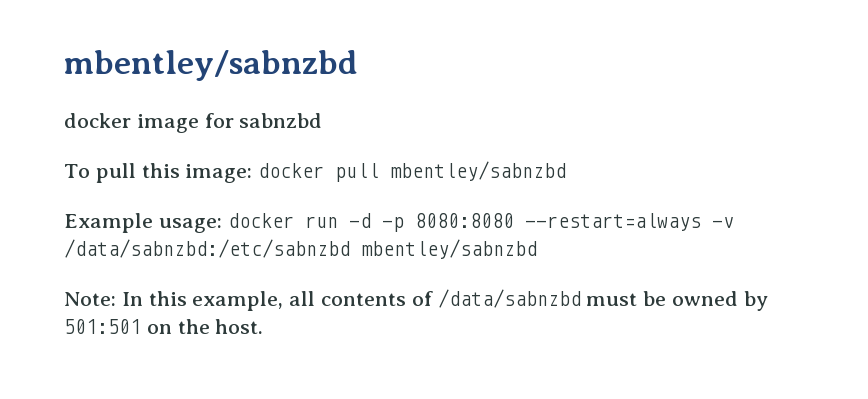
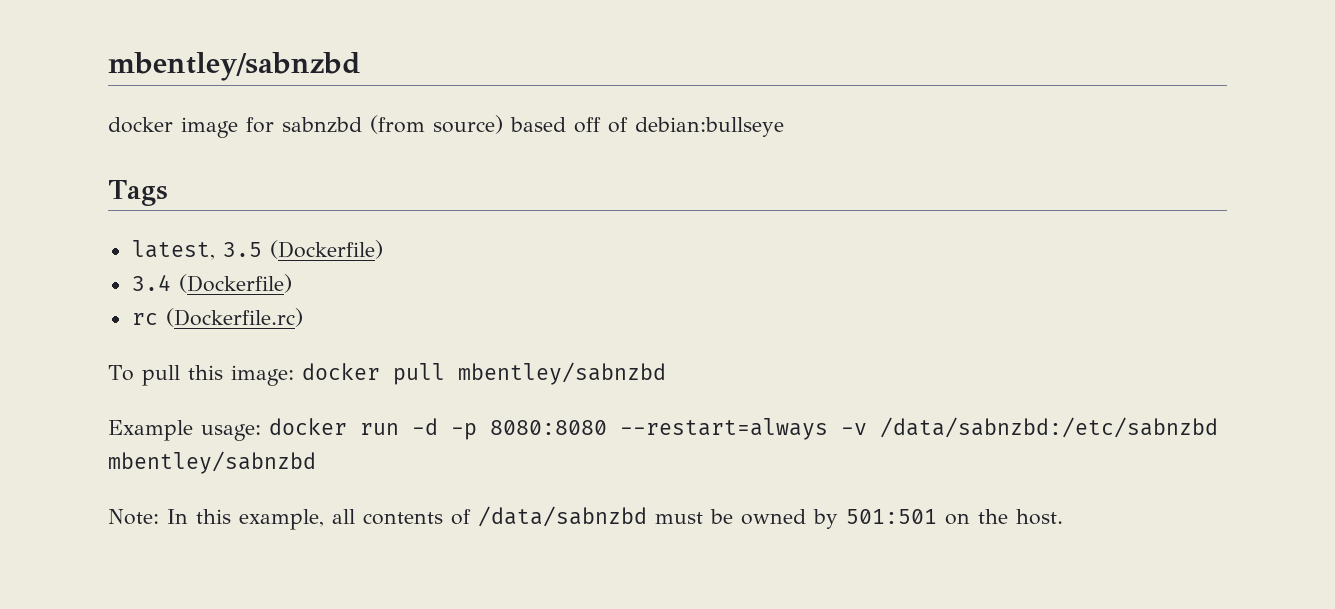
(323, 120) none -> [370,115,784,137] [108,180,168,206] [131,240,383,260] [131,274,292,293] [131,308,303,327] (from source) based off of debian:bullseye // Tags // latest, 3.5 (Dockerfile) // 3.4 (Dockerfile) // rc (Dockerfile.rc)

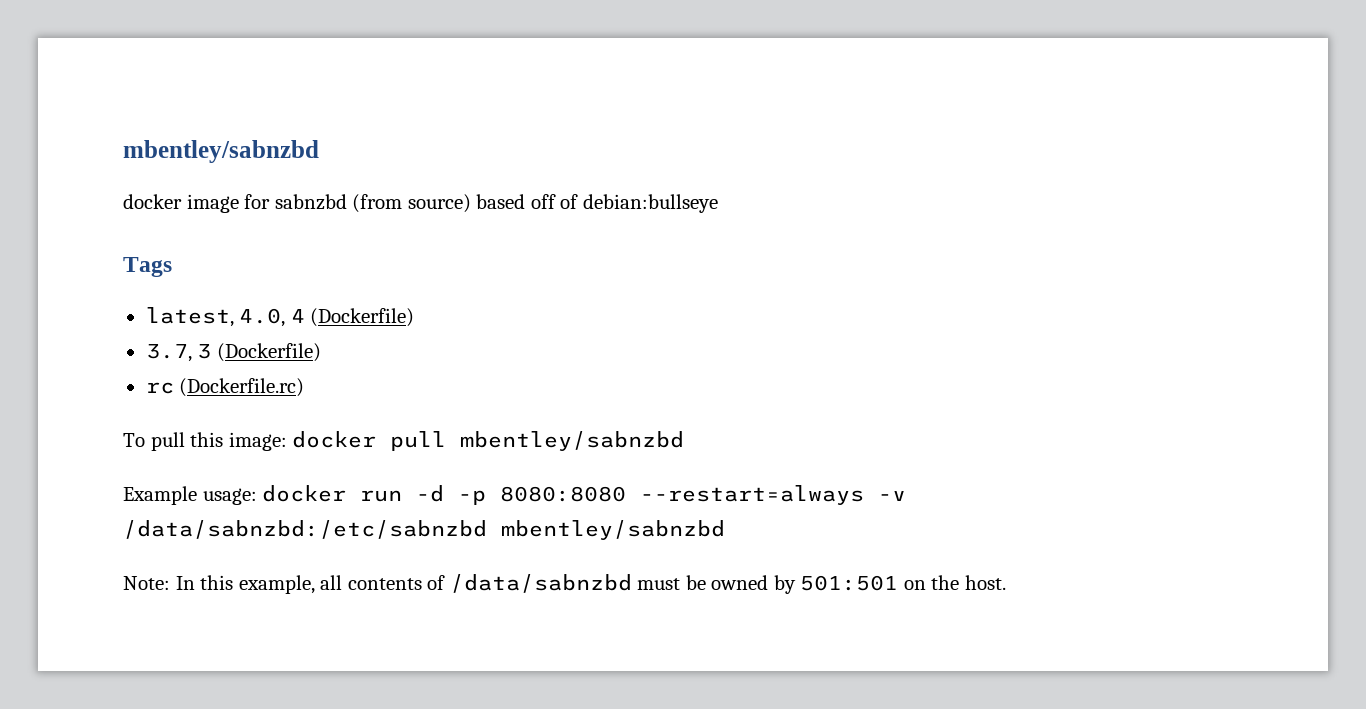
[222,240,383,259] [131,274,171,291] 3.5 (Dockerfile) // 3.4 -> [239,308,415,327] [145,344,212,362] 4.0, 4 (Dockerfile) // 3.7, 3

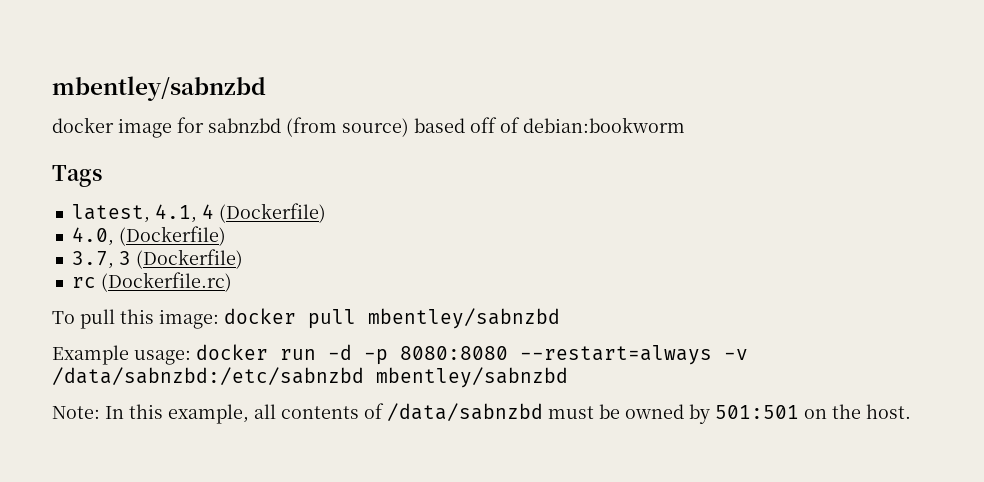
[582,194,718,213] debian:bullseye -> [523,117,685,133] debian:bookworm
[239,308,305,327] 4.0, 4 -> [154,203,326,223] [71,227,114,246] 4.1, 4 (Dockerfile) // 4.0,

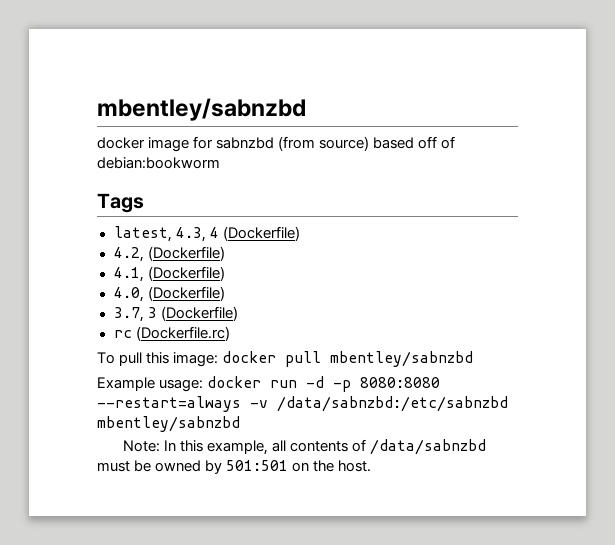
[154,204,214,223] 4.1, 4 -> [175,226,300,242] [113,246,225,262] [113,267,144,282] 4.3, 4 (Dockerfile) // 4.2, (Dockerfile) // 4.1,

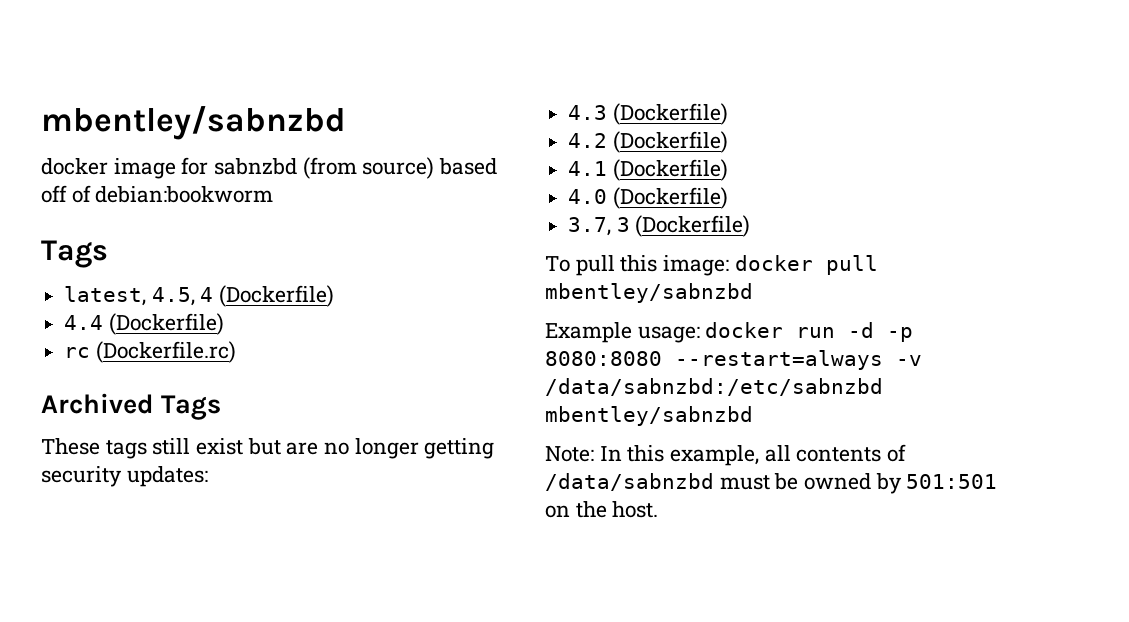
[175,227,206,242] 4.3, -> [151,287,195,306] 4.5,
[113,246,225,262] [113,266,225,282] [113,287,144,302] 4.2, (Dockerfile) // 4.1, (Dockerfile) // 4.0, -> [64,313,224,335] [64,341,236,363] [41,393,222,420] [41,438,495,459] [41,466,208,487] [568,103,728,125] [568,131,728,153] [568,159,728,181] [568,189,608,204] 4.4 (Dockerfile) // rc (Dockerfile.rc) // Archived Tags // These tags still exist but are no longer getting security updates: // 4.3 (Dockerfile) // 4.2 (Dockerfile) // 4.1 (Dockerfile) // 4.0
[113,326,230,341] // rc (Dockerfile.rc) -> (751, 226) none

